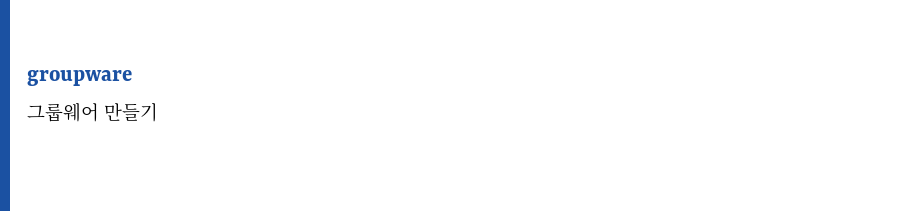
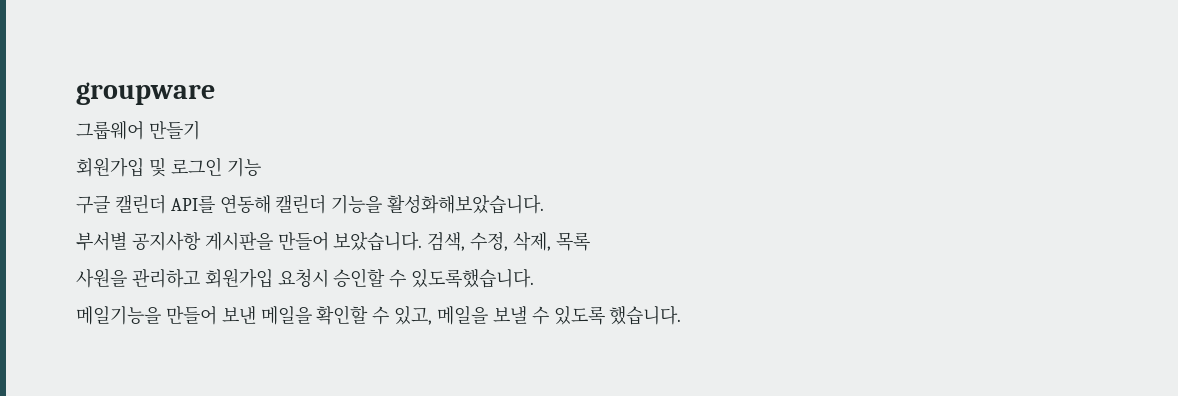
(158, 112) none -> [76,157,261,177] [76,194,545,214] [76,231,590,251] [76,268,535,288] [76,305,682,325] // 회원가입 및 로그인 기능 // 구글 캘린더 API를 연동해 캘린더 기능을 활성화해보았습니다. // 부서별 공지사항 게시판을 만들어 보았습니다. 검색, 수정, 삭제, 목록 // 사원을 관리하고 회원가입 요청시 승인할 수 있도록했습니다. // 메일기능을 만들어 보낸 메일을 확인할 수 있고, 메일을 보낼 수 있도록 했습니다.

